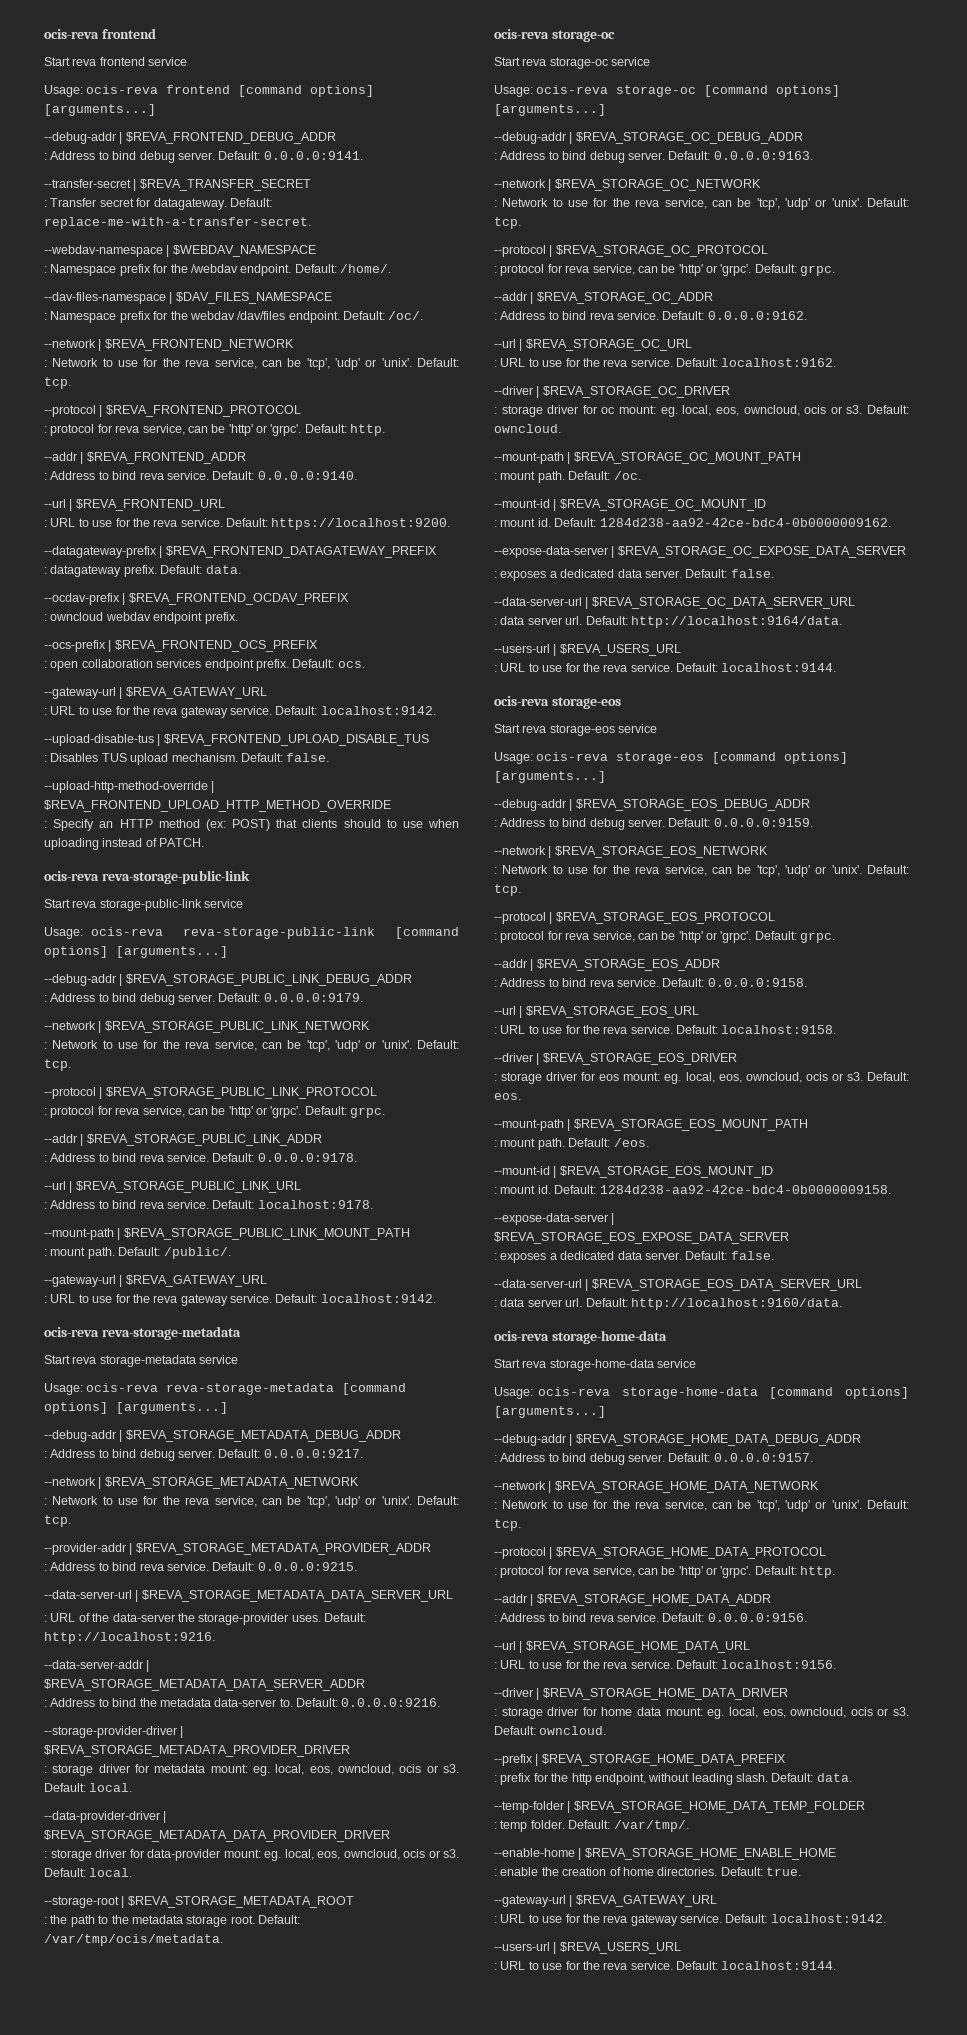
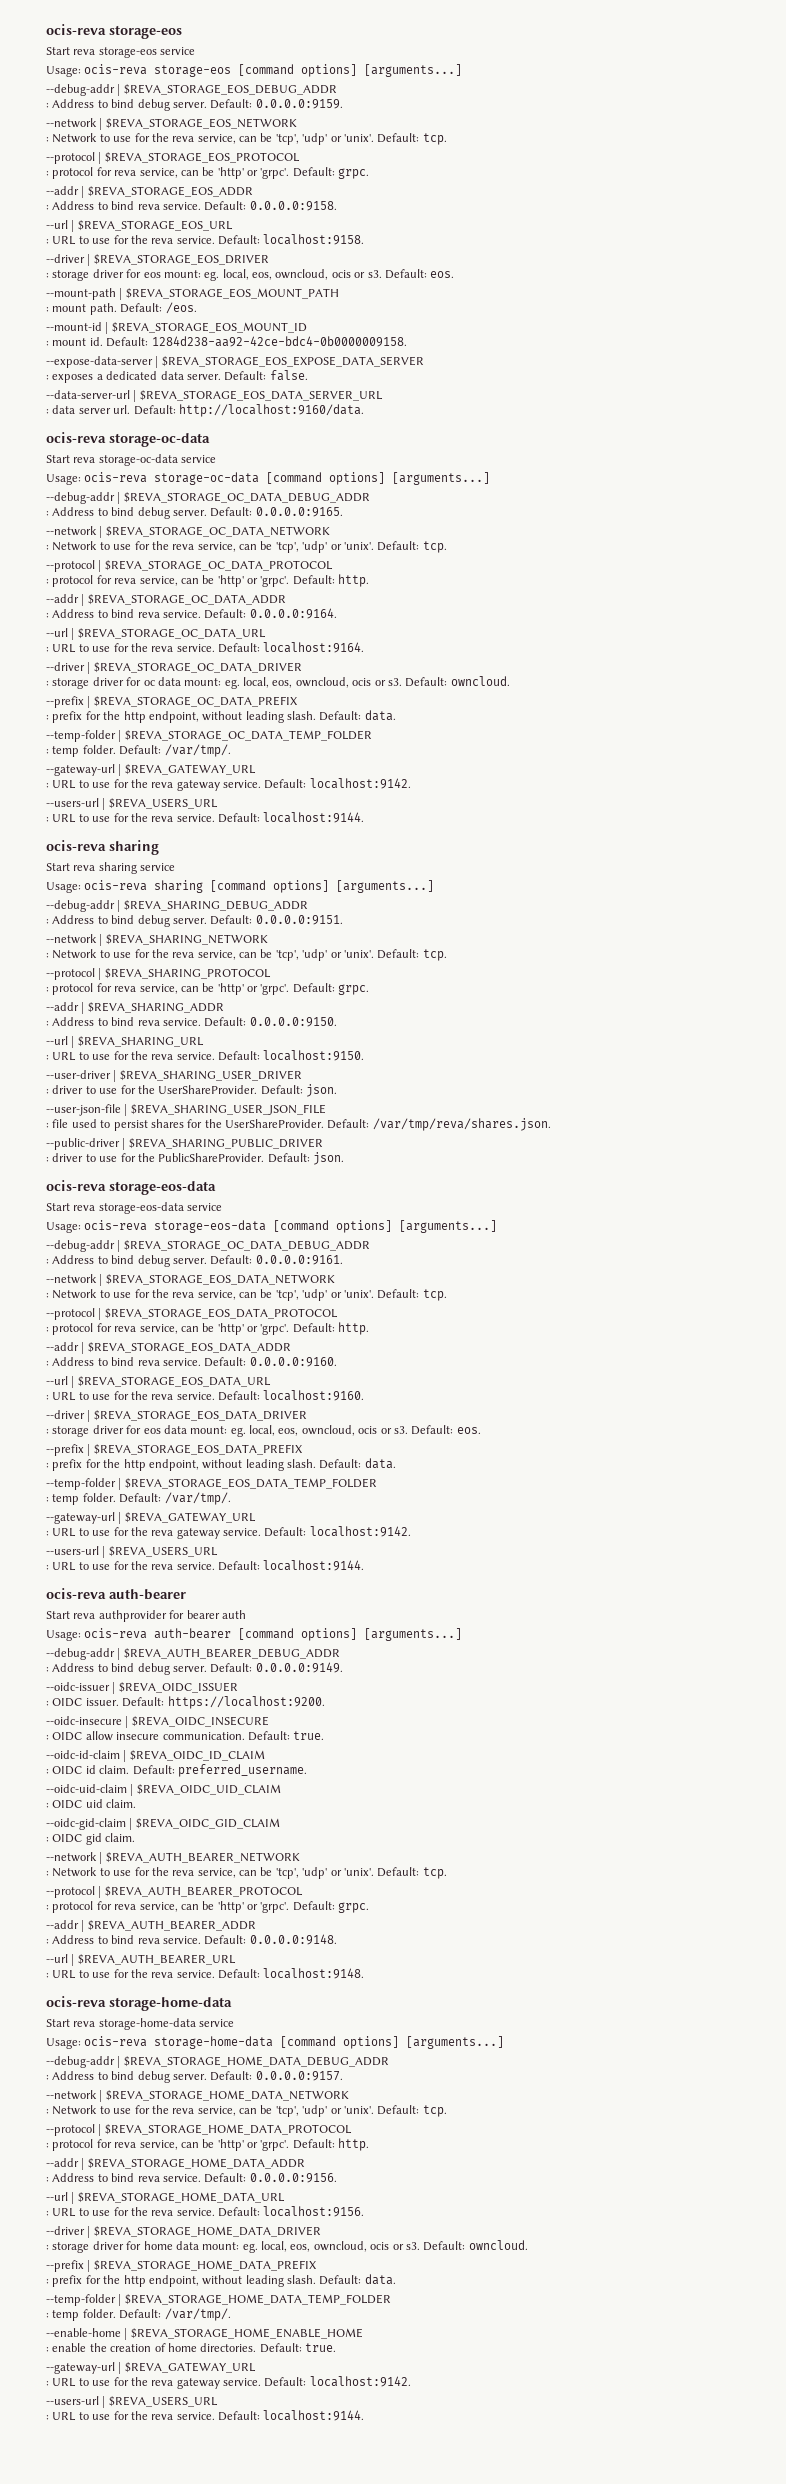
[44,28,156,39] [44,57,188,66] [44,85,375,97] [44,104,156,116] [44,132,336,144] [44,151,363,163] [44,179,311,191] [44,198,272,210] [44,217,311,229] [44,245,316,257] [44,264,391,276] [44,292,332,304] [44,311,424,323] [44,339,294,351] [44,358,459,370] [44,377,71,389] [44,405,301,417] [44,424,386,436] [44,452,246,464] [44,471,357,480] [44,499,225,511] [44,518,451,530] [44,546,437,558] [44,565,241,577] [44,593,349,605] [44,612,238,624] [44,640,318,652] [44,659,365,671] [44,687,267,699] [44,706,436,718] [44,734,429,746] [44,753,330,765] [44,781,215,793] [44,800,391,812] [44,819,460,831] [44,838,205,850] [44,870,250,884] [44,899,244,911] [44,927,459,939] [44,946,228,958] [44,974,412,986] [44,993,363,1005] [44,1021,370,1033] [44,1040,459,1052] [44,1059,71,1071] [44,1087,377,1099] [44,1106,386,1118] [44,1134,322,1146] [44,1153,357,1162] [44,1181,301,1193] [44,1200,373,1209] [44,1228,410,1240] [44,1247,231,1259] [44,1275,267,1287] [44,1294,436,1306] [44,1326,241,1340] [44,1355,239,1367] [44,1383,407,1395] [44,1402,228,1414] [44,1430,401,1442] [44,1449,363,1461] [44,1477,359,1489] [44,1496,459,1508] [44,1515,71,1527] [44,1543,431,1555] [44,1562,357,1571] [44,1590,453,1602] [44,1613,366,1625] [44,1632,215,1644] [44,1660,150,1672] [44,1679,365,1691] [44,1698,441,1707] [44,1726,184,1738] [44,1745,350,1757] [44,1764,459,1776] [44,1783,133,1792] [44,1811,167,1823] [44,1830,390,1842] [44,1849,459,1861] [44,1868,133,1877] [44,1896,354,1908] [44,1915,300,1927] [44,1934,223,1946] [494,29,615,42] [494,57,651,69] [494,85,841,97] [494,104,606,116] [494,132,803,144] [494,151,813,163] [494,179,761,191] [494,198,909,210] [494,217,521,229] [494,245,768,257] [494,264,836,276] [494,292,713,304] [494,311,807,320] [494,339,692,351] [494,358,837,367] [494,386,730,398] [494,405,910,417] [494,424,561,433] [494,452,801,464] [494,471,641,483] [494,499,766,511] [494,518,891,527] [494,546,906,558] [494,569,774,581] [494,597,855,609] [494,616,842,628] [494,644,681,656] [494,663,837,672] [494,696,549,706] ocis-reva frontend // Start reva frontend service // Usage: ocis-reva frontend [command options] [arguments...] // --debug-addr | $REVA_FRONTEND_DEBUG_ADDR // : Address to bind debug server. Default: 0.0.0.0:9141. // --transfer-secret | $REVA_TRANSFER_SECRET // : Transfer secret for datagateway. Default: replace-me-with-a-transfer-secret. // --webdav-namespace | $WEBDAV_NAMESPACE // : Namespace prefix for the /webdav endpoint. Default: /home/. // --dav-files-namespace | $DAV_FILES_NAMESPACE // : Namespace prefix for the webdav /dav/files endpoint. Default: /oc/. // --network | $REVA_FRONTEND_NETWORK // : Network to use for the reva service, can be 'tcp', 'udp' or 'unix'. Default: tcp. // --protocol | $REVA_FRONTEND_PROTOCOL // : protocol for reva service, can be 'http' or 'grpc'. Default: http. // --addr | $REVA_FRONTEND_ADDR // : Address to bind reva service. Default: 0.0.0.0:9140. // --url | $REVA_FRONTEND_URL // : URL to use for the reva service. Default: https://localhost:9200. // --datagateway-prefix | $REVA_FRONTEND_DATAGATEWAY_PREFIX // : datagateway prefix. Default: data. // --ocdav-prefix | $REVA_FRONTEND_OCDAV_PREFIX // : owncloud webdav endpoint prefix. // --ocs-prefix | $REVA_FRONTEND_OCS_PREFIX // : open collaboration services endpoint prefix. Default: ocs. // --gateway-url | $REVA_GATEWAY_URL // : URL to use for the reva gateway service. Default: localhost:9142. // --upload-disable-tus | $REVA_FRONTEND_UPLOAD_DISABLE_TUS // : Disables TUS upload mechanism. Default: false. // --upload-http-method-override | $REVA_FRONTEND_UPLOAD_HTTP_METHOD_OVERRIDE // : Specify an HTTP method (ex: POST) that clients should to use when uploading instead of PATCH. // ocis-reva reva-storage-public-link // Start reva storage-public-link service // Usage: ocis-reva reva-storage-public-link [command options] [arguments...] // --debug-addr | $REVA_STORAGE_PUBLIC_LINK_DEBUG_ADDR // : Address to bind debug server. Default: 0.0.0.0:9179. // --network | $REVA_STORAGE_PUBLIC_LINK_NETWORK // : Network to use for the reva service, can be 'tcp', 'udp' or 'unix'. Default: tcp. // --protocol | $REVA_STORAGE_PUBLIC_LINK_PROTOCOL // : protocol for reva service, can be 'http' or 'grpc'. Default: grpc. // --addr | $REVA_STORAGE_PUBLIC_LINK_ADDR // : Address to bind reva service. Default: 0.0.0.0:9178. // --url | $REVA_STORAGE_PUBLIC_LINK_URL // : Address to bind reva service. Default: localhost:9178. // --mount-path | $REVA_STORAGE_PUBLIC_LINK_MOUNT_PATH // : mount path. Default: /public/. // --gateway-url | $REVA_GATEWAY_URL // : URL to use for the reva gateway service. Default: localhost:9142. // ocis-reva reva-storage-metadata // Start reva storage-metadata service // Usage: ocis-reva reva-storage-metadata [command options] [arguments...] // --debug-addr | $REVA_STORAGE_METADATA_DEBUG_ADDR // : Address to bind debug server. Default: 0.0.0.0:9217. // --network | $REVA_STORAGE_METADATA_NETWORK // : Network to use for the reva service, can be 'tcp', 'udp' or 'unix'. Default: tcp. // --provider-addr | $REVA_STORAGE_METADATA_PROVIDER_ADDR // : Address to bind reva service. Default: 0.0.0.0:9215. // --data-server-url | $REVA_STORAGE_METADATA_DATA_SERVER_URL // : URL of the data-server the storage-provider uses. Default: http://localhost:9216. // --data-server-addr | $REVA_STORAGE_METADATA_DATA_SERVER_ADDR // : Address to bind the metadata data-server to. Default: 0.0.0.0:9216. // --storage-provider-driver | $REVA_STORAGE_METADATA_PROVIDER_DRIVER // : storage driver for metadata mount: eg. local, eos, owncloud, ocis or s3. Default: local. // --data-provider-driver | $REVA_STORAGE_METADATA_DATA_PROVIDER_DRIVER // : storage driver for data-provider mount: eg. local, eos, owncloud, ocis or s3. Default: local. // --storage-root | $REVA_STORAGE_METADATA_ROOT // : the path to the metadata storage root. Default: /var/tmp/ocis/metadata. // ocis-reva storage-oc // Start reva storage-oc service // Usage: ocis-reva storage-oc [command options] [arguments...] // --debug-addr | $REVA_STORAGE_OC_DEBUG_ADDR // : Address to bind debug server. Default: 0.0.0.0:9163. // --network | $REVA_STORAGE_OC_NETWORK // : Network to use for the reva service, can be 'tcp', 'udp' or 'unix'. Default: tcp. // --protocol | $REVA_STORAGE_OC_PROTOCOL // : protocol for reva service, can be 'http' or 'grpc'. Default: grpc. // --addr | $REVA_STORAGE_OC_ADDR // : Address to bind reva service. Default: 0.0.0.0:9162. // --url | $REVA_STORAGE_OC_URL // : URL to use for the reva service. Default: localhost:9162. // --driver | $REVA_STORAGE_OC_DRIVER // : storage driver for oc mount: eg. local, eos, owncloud, ocis or s3. Default: owncloud. // --mount-path | $REVA_STORAGE_OC_MOUNT_PATH // : mount path. Default: /oc. // --mount-id | $REVA_STORAGE_OC_MOUNT_ID // : mount id. Default: 1284d238-aa92-42ce-bdc4-0b0000009162. // --expose-data-server | $REVA_STORAGE_OC_EXPOSE_DATA_SERVER // : exposes a dedicated data server. Default: false. // --data-server-url | $REVA_STORAGE_OC_DATA_SERVER_URL // : data server url. Default: http://localhost:9164/data. // --users-url | $REVA_USERS_URL // : URL to use for the reva service. Default: localhost:9144. // ocis-reva -> [46,24,106,35] ocis-reva
(842, 1304) none -> [46,432,210,447] [46,454,217,466] [46,472,491,485] [46,492,370,504] [46,507,343,519] [46,526,330,538] [46,541,447,553] [46,560,333,572] [46,574,370,587] [46,594,286,606] [46,608,337,619] [46,628,266,640] [46,642,365,653] [46,662,302,674] [46,676,510,689] [46,696,298,708] [46,710,396,723] [46,730,372,742] [46,744,231,757] [46,764,256,776] [46,778,411,791] [46,798,218,810] [46,812,365,823] [46,840,159,855] [46,862,176,874] [46,880,435,893] [46,900,308,912] [46,915,343,927] [46,934,268,946] [46,949,447,961] [46,968,271,980] [46,983,370,995] [46,1002,224,1014] [46,1017,337,1027] [46,1036,204,1048] [46,1050,365,1061] [46,1070,302,1082] [46,1084,337,1097] [46,1104,326,1116] [46,1118,551,1131] [46,1138,323,1150] [46,1152,344,1165] [46,1180,216,1195] [46,1202,223,1214] [46,1220,498,1233] [46,1240,370,1252] [46,1255,343,1267] [46,1274,335,1286] [46,1289,447,1301] [46,1308,338,1320] [46,1322,370,1335] [46,1342,291,1354] [46,1357,337,1367] [46,1376,271,1388] [46,1390,365,1401] [46,1410,307,1422] [46,1425,481,1437] [46,1444,303,1456] [46,1458,396,1471] [46,1478,377,1490] [46,1492,231,1505] [46,1512,256,1524] [46,1526,411,1539] [46,1546,218,1558] [46,1560,365,1571] [46,1588,186,1600] [46,1610,246,1622] [46,1628,463,1641] [46,1648,340,1660] [46,1662,343,1675] [46,1682,238,1694] [46,1696,325,1709] [46,1716,269,1728] [46,1731,325,1741] [46,1750,265,1762] [46,1764,307,1777] [46,1784,281,1796] [46,1799,137,1809] [46,1818,280,1830] [46,1833,136,1845] [46,1852,300,1864] [46,1867,447,1879] [46,1886,303,1898] [46,1901,370,1913] [46,1920,256,1932] [46,1934,337,1945] [46,1954,236,1966] [46,1968,365,1979] // ocis-reva storage-oc-data // Start reva storage-oc-data service // Usage: ocis-reva storage-oc-data [command options] [arguments...] // --debug-addr | $REVA_STORAGE_OC_DATA_DEBUG_ADDR // : Address to bind debug server. Default: 0.0.0.0:9165. // --network | $REVA_STORAGE_OC_DATA_NETWORK // : Network to use for the reva service, can be 'tcp', 'udp' or 'unix'. Default: tcp. // --protocol | $REVA_STORAGE_OC_DATA_PROTOCOL // : protocol for reva service, can be 'http' or 'grpc'. Default: http. // --addr | $REVA_STORAGE_OC_DATA_ADDR // : Address to bind reva service. Default: 0.0.0.0:9164. // --url | $REVA_STORAGE_OC_DATA_URL // : URL to use for the reva service. Default: localhost:9164. // --driver | $REVA_STORAGE_OC_DATA_DRIVER // : storage driver for oc data mount: eg. local, eos, owncloud, ocis or s3. Default: owncloud. // --prefix | $REVA_STORAGE_OC_DATA_PREFIX // : prefix for the http endpoint, without leading slash. Default: data. // --temp-folder | $REVA_STORAGE_OC_DATA_TEMP_FOLDER // : temp folder. Default: /var/tmp/. // --gateway-url | $REVA_GATEWAY_URL // : URL to use for the reva gateway service. Default: localhost:9142. // --users-url | $REVA_USERS_URL // : URL to use for the reva service. Default: localhost:9144. // ocis-reva sharing // Start reva sharing service // Usage: ocis-reva sharing [command options] [arguments...] // --debug-addr | $REVA_SHARING_DEBUG_ADDR // : Address to bind debug server. Default: 0.0.0.0:9151. // --network | $REVA_SHARING_NETWORK // : Network to use for the reva service, can be 'tcp', 'udp' or 'unix'. Default: tcp. // --protocol | $REVA_SHARING_PROTOCOL // : protocol for reva service, can be 'http' or 'grpc'. Default: grpc. // --addr | $REVA_SHARING_ADDR // : Address to bind reva service. Default: 0.0.0.0:9150. // --url | $REVA_SHARING_URL // : URL to use for the reva service. Default: localhost:9150. // --user-driver | $REVA_SHARING_USER_DRIVER // : driver to use for the UserShareProvider. Default: json. // --user-json-file | $REVA_SHARING_USER_JSON_FILE // : file used to persist shares for the UserShareProvider. Default: /var/tmp/reva/shares.json. // --public-driver | $REVA_SHARING_PUBLIC_DRIVER // : driver to use for the PublicShareProvider. Default: json. // ocis-reva storage-eos-data // Start reva storage-eos-data service // Usage: ocis-reva storage-eos-data [command options] [arguments...] // --debug-addr | $REVA_STORAGE_OC_DATA_DEBUG_ADDR // : Address to bind debug server. Default: 0.0.0.0:9161. // --network | $REVA_STORAGE_EOS_DATA_NETWORK // : Network to use for the reva service, can be 'tcp', 'udp' or 'unix'. Default: tcp. // --protocol | $REVA_STORAGE_EOS_DATA_PROTOCOL // : protocol for reva service, can be 'http' or 'grpc'. Default: http. // --addr | $REVA_STORAGE_EOS_DATA_ADDR // : Address to bind reva service. Default: 0.0.0.0:9160. // --url | $REVA_STORAGE_EOS_DATA_URL // : URL to use for the reva service. Default: localhost:9160. // --driver | $REVA_STORAGE_EOS_DATA_DRIVER // : storage driver for eos data mount: eg. local, eos, owncloud, ocis or s3. Default: eos. // --prefix | $REVA_STORAGE_EOS_DATA_PREFIX // : prefix for the http endpoint, without leading slash. Default: data. // --temp-folder | $REVA_STORAGE_EOS_DATA_TEMP_FOLDER // : temp folder. Default: /var/tmp/. // --gateway-url | $REVA_GATEWAY_URL // : URL to use for the reva gateway service. Default: localhost:9142. // --users-url | $REVA_USERS_URL // : URL to use for the reva service. Default: localhost:9144. // ocis-reva auth-bearer // Start reva authprovider for bearer auth // Usage: ocis-reva auth-bearer [command options] [arguments...] // --debug-addr | $REVA_AUTH_BEARER_DEBUG_ADDR // : Address to bind debug server. Default: 0.0.0.0:9149. // --oidc-issuer | $REVA_OIDC_ISSUER // : OIDC issuer. Default: https://localhost:9200. // --oidc-insecure | $REVA_OIDC_INSECURE // : OIDC allow insecure communication. Default: true. // --oidc-id-claim | $REVA_OIDC_ID_CLAIM // : OIDC id claim. Default: preferred_username. // --oidc-uid-claim | $REVA_OIDC_UID_CLAIM // : OIDC uid claim. // --oidc-gid-claim | $REVA_OIDC_GID_CLAIM // : OIDC gid claim. // --network | $REVA_AUTH_BEARER_NETWORK // : Network to use for the reva service, can be 'tcp', 'udp' or 'unix'. Default: tcp. // --protocol | $REVA_AUTH_BEARER_PROTOCOL // : protocol for reva service, can be 'http' or 'grpc'. Default: grpc. // --addr | $REVA_AUTH_BEARER_ADDR // : Address to bind reva service. Default: 0.0.0.0:9148. // --url | $REVA_AUTH_BEARER_URL // : URL to use for the reva service. Default: localhost:9148.

